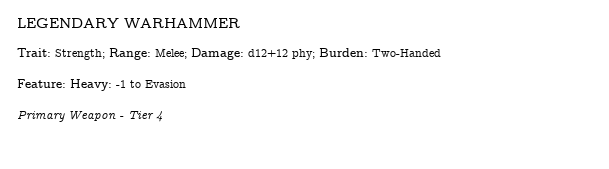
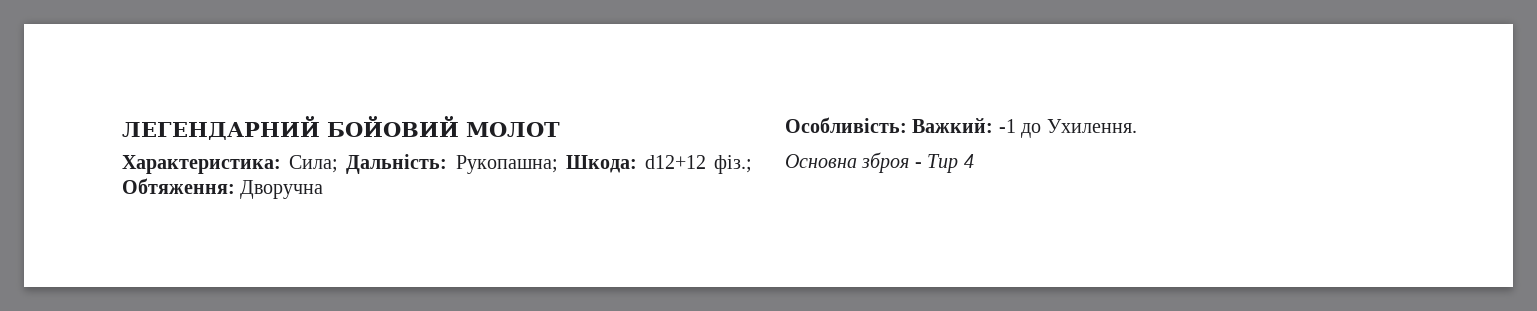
[17,18,240,28] [17,48,441,60] [17,79,186,91] [17,111,154,122] LEGENDARY WARHAMMER // Trait: Strength; Range: Melee; Damage: d12+12 phy; Burden: Two-Handed // Feature: Heavy: -1 to Evasion // Primary Weapon - Tier -> [122,116,560,140] [122,154,752,174] [122,178,324,199] [785,117,1137,138] [785,152,959,173] ЛЕГЕНДАРНИЙ БОЙОВИЙ МОЛОТ // Характеристика: Сила; Дальність: Рукопашна; Шкода: d12+12 фіз.; Обтяження: Дворучна // Особливість: Важкий: -1 до Ухилення. // Основна зброя - Тир

